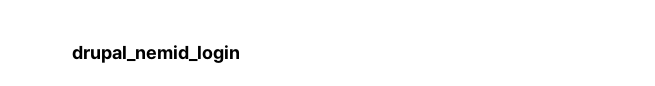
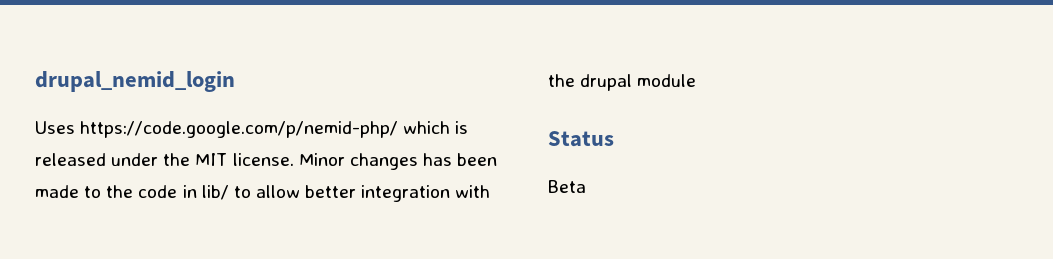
(240, 54) none -> [35,121,469,138] [35,153,498,170] [35,185,491,202] [548,74,697,91] [548,131,614,147] [548,180,586,193] // Uses https://code.google.com/p/nemid-php/ which is released under the MIT license. Minor changes has been made to the code in lib/ to allow better integration with the drupal module // Status // Beta

